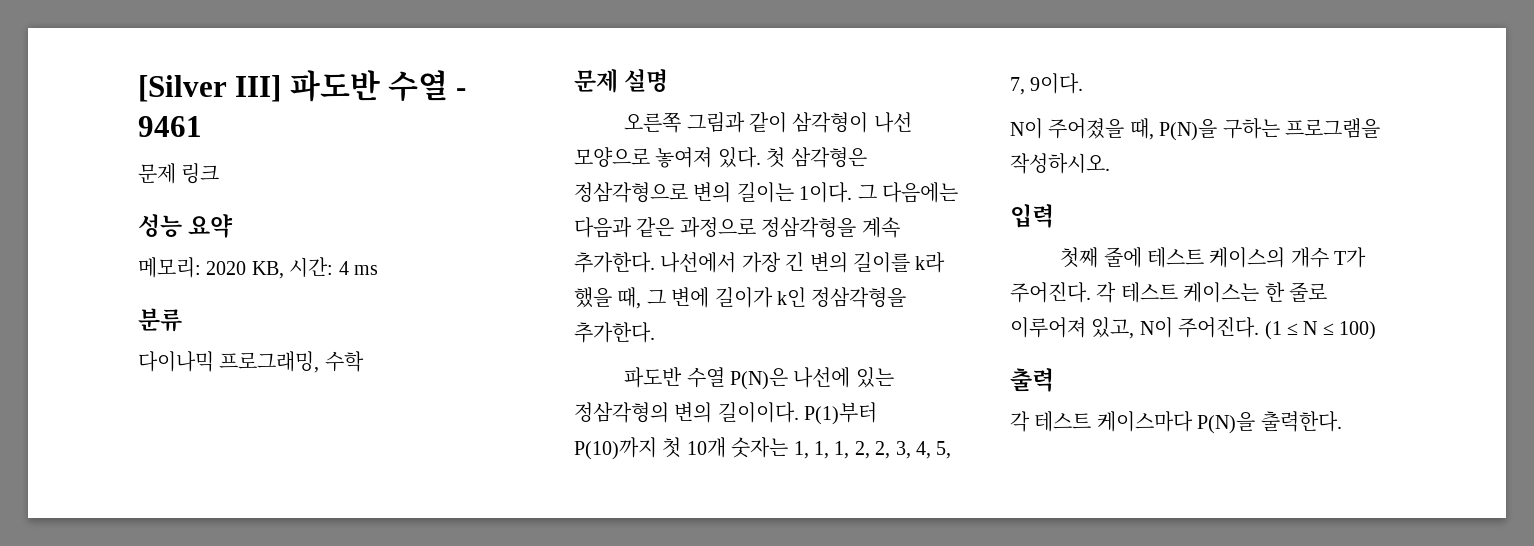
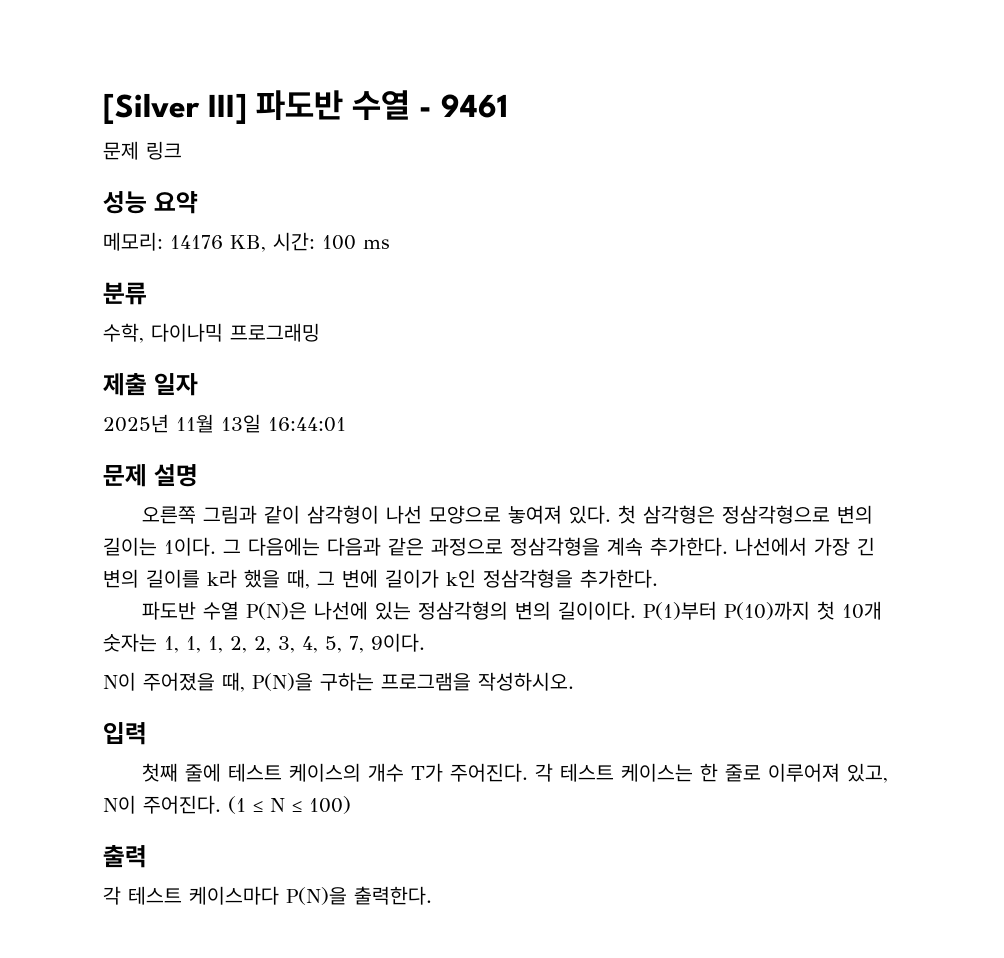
[206,261,247,275] 2020 -> [170,235,223,249] 14176
[338,261,349,275] 4 -> [322,235,356,250] 100
[138,351,364,373] 다이나믹 프로그래밍, 수학 -> [103,323,320,343] [103,373,198,396] [103,414,346,433] 수학, 다이나믹 프로그래밍 // 제출 일자 // 2025년 11월 13일 16:44:01

